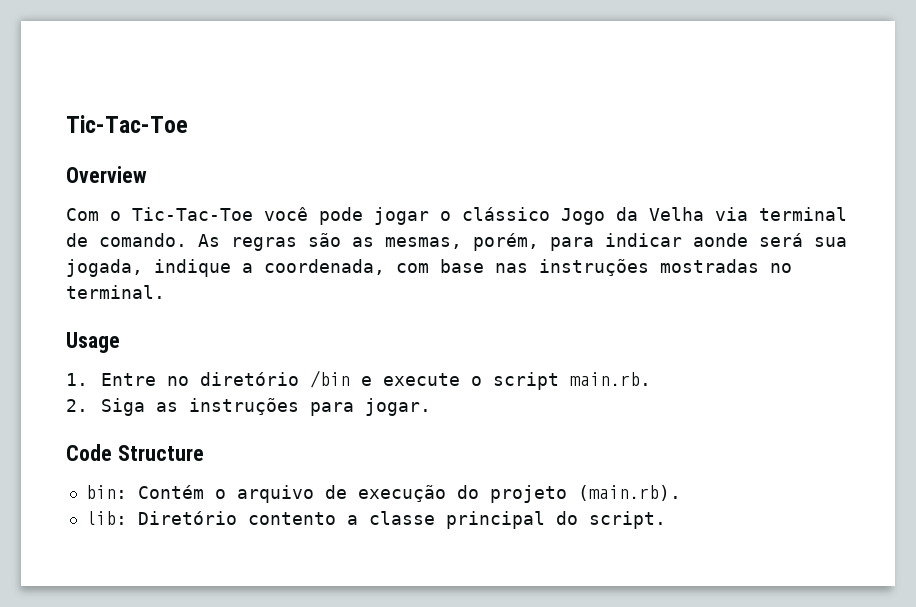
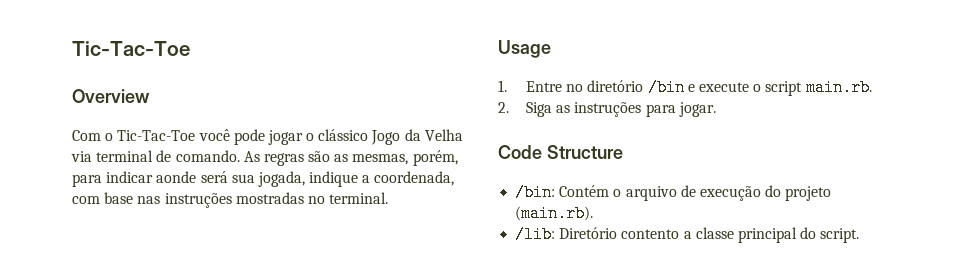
[85,485,127,499] bin: -> [515,184,556,201] /bin:
[85,511,127,525] lib: -> [515,226,556,243] /lib:

